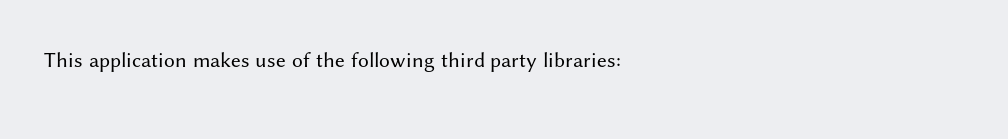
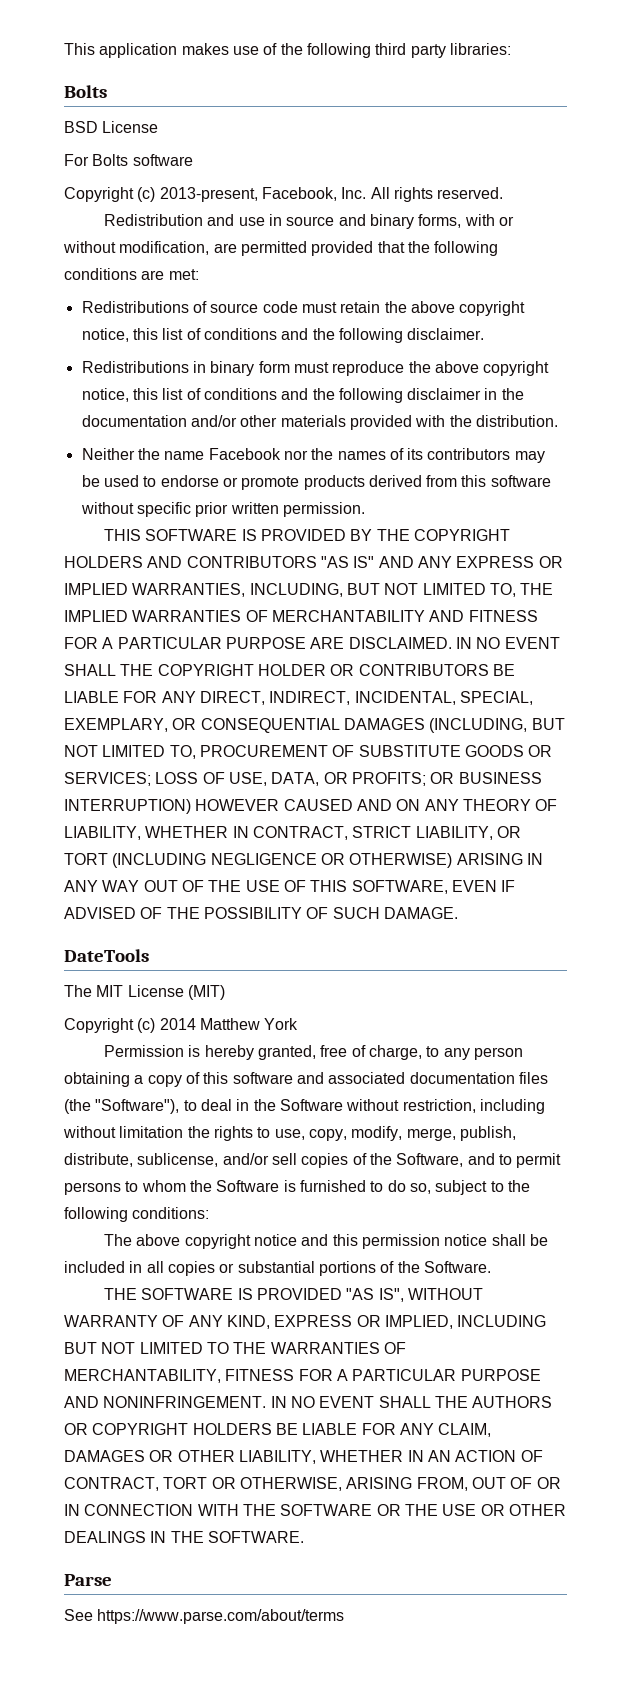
(622, 59) none -> [64,85,107,98] [64,121,159,133] [64,154,193,166] [64,187,504,202] [104,214,514,229] [63,241,499,256] [64,268,199,280] [81,301,526,316] [81,328,485,343] [81,361,550,376] [81,388,524,403] [81,415,558,430] [81,448,545,463] [81,475,551,490] [80,502,365,517] [104,529,511,541] [64,556,563,568] [64,583,554,597] [64,610,538,622] [64,637,560,649] [64,664,515,676] [64,691,533,705] [64,718,565,733] [64,745,553,759] [64,772,542,786] [64,799,558,814] [64,826,521,840] [64,853,543,868] [64,880,516,894] [64,907,458,919] [64,949,149,962] [64,985,225,1000] [64,1018,299,1033] [104,1045,523,1060] [64,1072,548,1087] [64,1099,545,1114] [63,1126,516,1141] [64,1153,562,1168] [64,1180,530,1195] [64,1207,210,1222] [104,1234,548,1249] [64,1261,491,1276] [104,1288,484,1302] [64,1315,547,1329] [64,1342,406,1354] [64,1369,541,1383] [64,1396,553,1408] [64,1423,492,1437] [64,1450,543,1464] [64,1477,561,1491] [64,1504,566,1516] [64,1531,304,1543] [64,1574,112,1586] [64,1609,345,1624] // Bolts // BSD License // For Bolts software // Copyright (c) 2013-present, Facebook, Inc. All rights reserved. // Redistribution and use in source and binary forms, with or without modification, are permitted provided that the following conditions are met: // Redistributions of source code must retain the above copyright notice, this list of conditions and the following disclaimer. // Redistributions in binary form must reproduce the above copyright notice, this list of conditions and the following disclaimer in the documentation and/or other materials provided with the distribution. // Neither the name Facebook nor the names of its contributors may be used to endorse or promote products derived from this software without specific prior written permission. // THIS SOFTWARE IS PROVIDED BY THE COPYRIGHT HOLDERS AND CONTRIBUTORS "AS IS" AND ANY EXPRESS OR IMPLIED WARRANTIES, INCLUDING, BUT NOT LIMITED TO, THE IMPLIED WARRANTIES OF MERCHANTABILITY AND FITNESS FOR A PARTICULAR PURPOSE ARE DISCLAIMED. IN NO EVENT SHALL THE COPYRIGHT HOLDER OR CONTRIBUTORS BE LIABLE FOR ANY DIRECT, INDIRECT, INCIDENTAL, SPECIAL, EXEMPLARY, OR CONSEQUENTIAL DAMAGES (INCLUDING, BUT NOT LIMITED TO, PROCUREMENT OF SUBSTITUTE GOODS OR SERVICES; LOSS OF USE, DATA, OR PROFITS; OR BUSINESS INTERRUPTION) HOWEVER CAUSED AND ON ANY THEORY OF LIABILITY, WHETHER IN CONTRACT, STRICT LIABILITY, OR TORT (INCLUDING NEGLIGENCE OR OTHERWISE) ARISING IN ANY WAY OUT OF THE USE OF THIS SOFTWARE, EVEN IF ADVISED OF THE POSSIBILITY OF SUCH DAMAGE. // DateTools // The MIT License (MIT) // Copyright (c) 2014 Matthew York // Permission is hereby granted, free of charge, to any person obtaining a copy of this software and associated documentation files (the "Software"), to deal in the Software without restriction, including without limitation the rights to use, copy, modify, merge, publish, distribute, sublicense, and/or sell copies of the Software, and to permit persons to whom the Software is furnished to do so, subject to the following conditions: // The above copyright notice and this permission notice shall be included in all copies or substantial portions of the Software. // THE SOFTWARE IS PROVIDED "AS IS", WITHOUT WARRANTY OF ANY KIND, EXPRESS OR IMPLIED, INCLUDING BUT NOT LIMITED TO THE WARRANTIES OF MERCHANTABILITY, FITNESS FOR A PARTICULAR PURPOSE AND NONINFRINGEMENT. IN NO EVENT SHALL THE AUTHORS OR COPYRIGHT HOLDERS BE LIABLE FOR ANY CLAIM, DAMAGES OR OTHER LIABILITY, WHETHER IN AN ACTION OF CONTRACT, TORT OR OTHERWISE, ARISING FROM, OUT OF OR IN CONNECTION WITH THE SOFTWARE OR THE USE OR OTHER DEALINGS IN THE SOFTWARE. // Parse // See https://www.parse.com/about/terms

